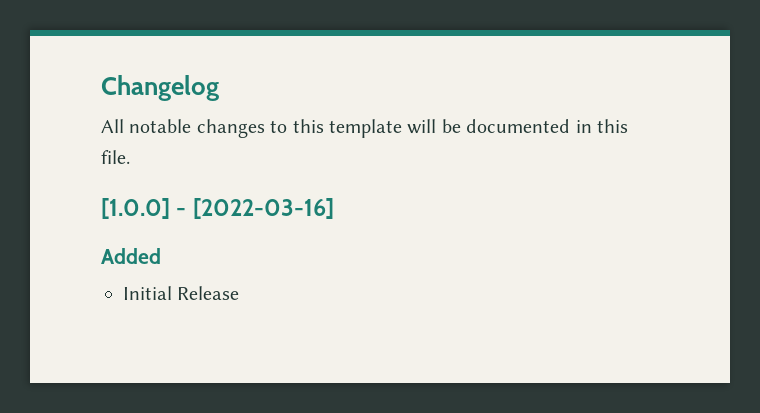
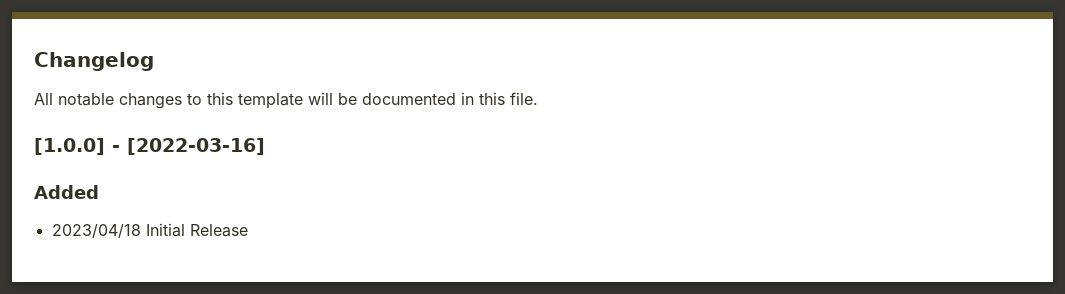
(161, 256) none -> [51,224,141,238] 2023/04/18

